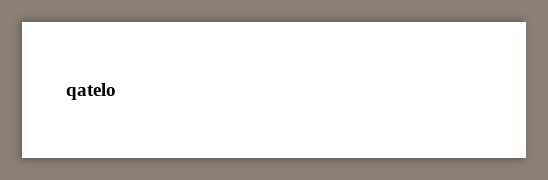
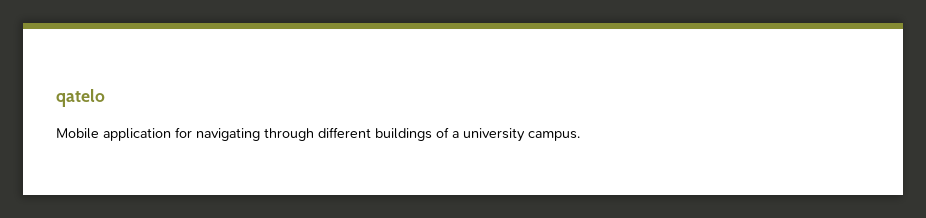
(116, 91) none -> [56,127,580,142] // Mobile application for navigating through different buildings of a university campus.

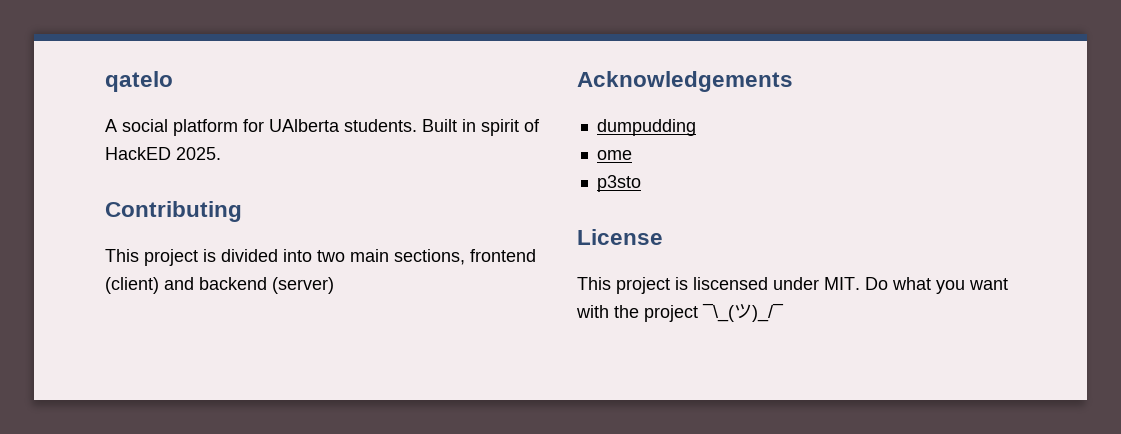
[56,127,580,142] Mobile application for navigating through different buildings of a university campus. -> [105,119,540,136] [105,147,221,160] [105,201,242,222] [105,249,536,266] [105,277,334,294] [577,71,793,92] [596,119,696,136] [596,150,632,160] [596,175,641,192] [577,229,663,245] [577,277,1008,294] [576,303,784,322] A social platform for UAlberta students. Built in spirit of HackED 2025. // Contributing // This project is divided into two main sections, frontend (client) and backend (server) // Acknowledgements // dumpudding // ome // p3sto // License // This project is liscensed under MIT. Do what you want with the project ¯\_(ツ)_/¯

